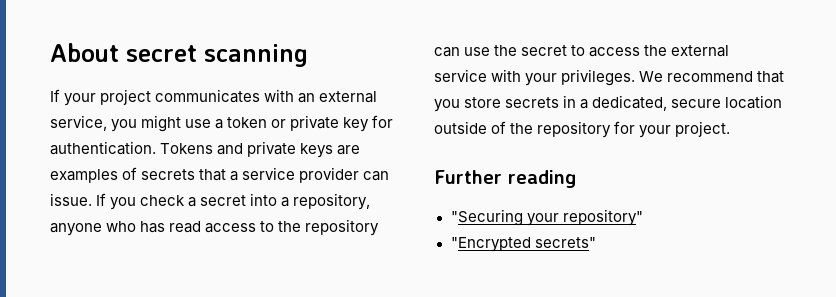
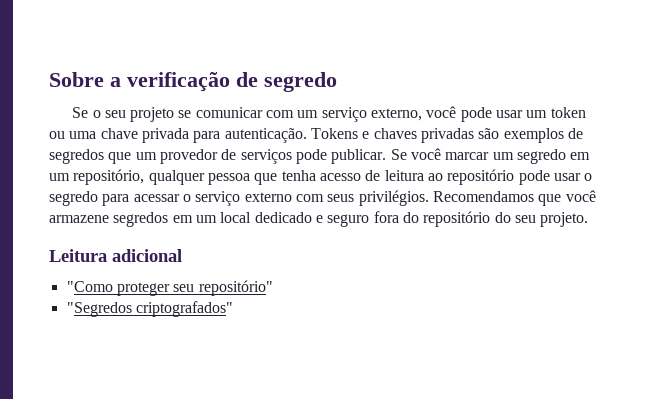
[50,43,308,67] [50,89,378,106] [50,115,394,132] [50,141,361,158] [50,167,390,183] [50,193,371,210] [50,219,380,236] [434,45,730,57] [434,69,785,86] [434,95,783,112] [434,121,731,138] [434,170,576,188] [450,209,643,226] [450,237,596,252] About secret scanning // If your project communicates with an external service, you might use a token or private key for authentication. Tokens and private keys are examples of secrets that a service provider can issue. If you check a secret into a repository, anyone who has read access to the repository can use the secret to access the external service with your privileges. We recommend that you store secrets in a dedicated, secure location outside of the repository for your project. // Further reading // "Securing your repository" // "Encrypted secrets" -> [49,72,337,92] [72,106,586,122] [49,128,583,143] [49,148,591,164] [49,169,593,185] [49,190,596,206] [49,211,589,227] [49,249,182,262] [66,280,273,296] [66,301,233,317] Sobre a verificação de segredo // Se o seu projeto se comunicar com um serviço externo, você pode usar um token ou uma chave privada para autenticação. Tokens e chaves privadas são exemplos de segredos que um provedor de serviços pode publicar. Se você marcar um segredo em um repositório, qualquer pessoa que tenha acesso de leitura ao repositório pode usar o segredo para acessar o serviço externo com seus privilégios. Recomendamos que você armazene segredos em um local dedicado e seguro fora do repositório do seu projeto. // Leitura adicional // "Como proteger seu repositório" // "Segredos criptografados"

